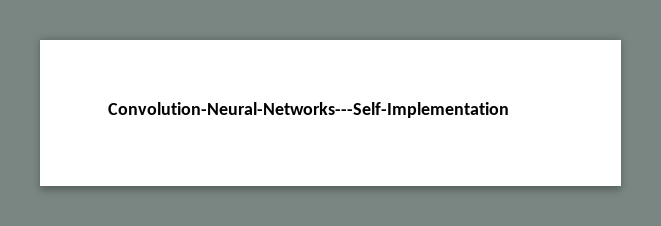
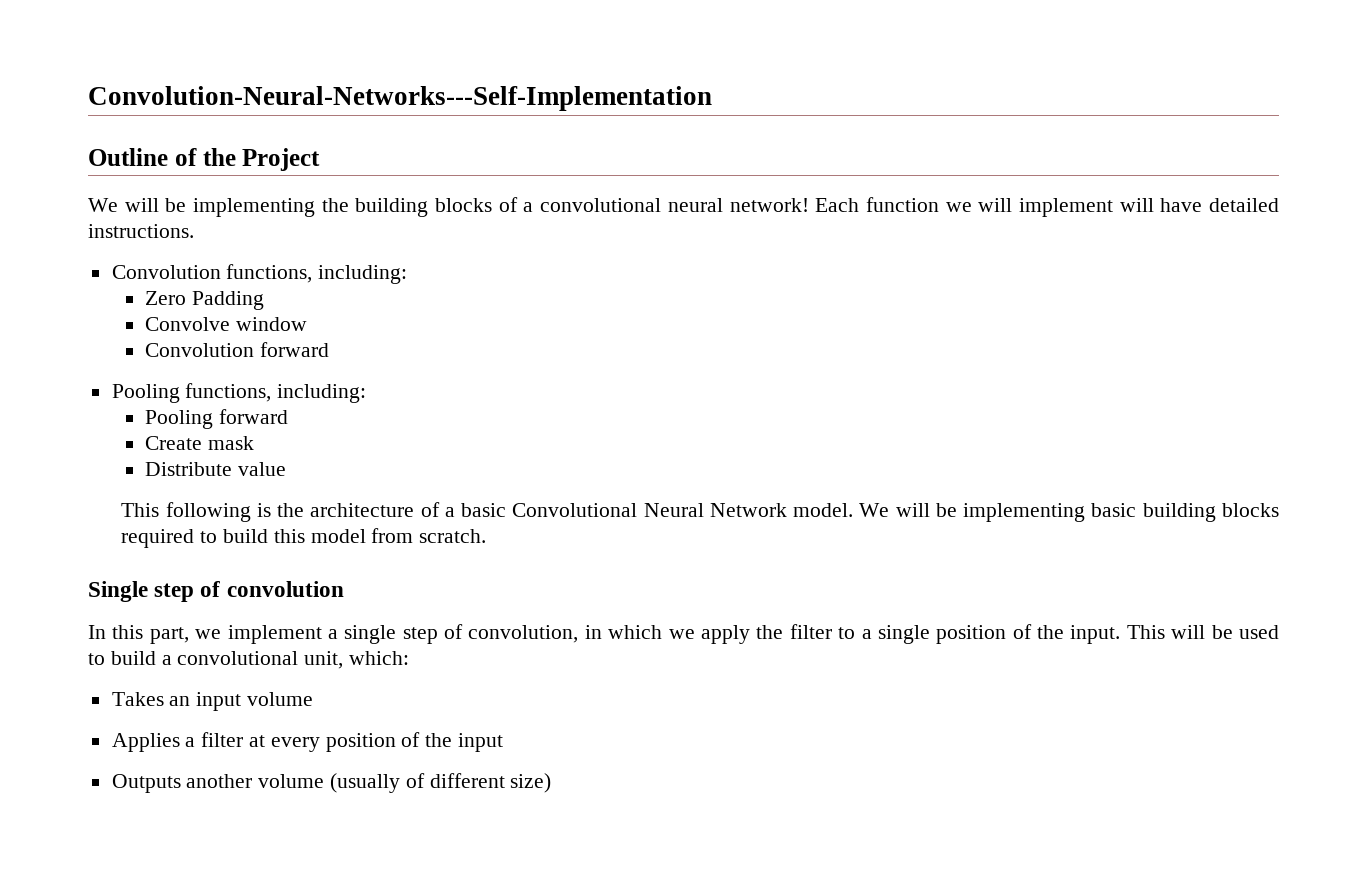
(509, 110) none -> [88,148,321,171] [88,197,1280,217] [88,224,194,238] [111,264,408,284] [145,291,264,310] [145,317,307,331] [145,342,329,357] [111,383,367,403] [145,409,288,429] [145,436,254,450] [145,462,286,476] [121,502,1279,522] [121,528,487,548] [88,581,344,602] [88,624,1279,644] [88,651,410,669] [111,692,314,711] [111,732,504,752] [111,773,552,793] // Outline of the Project // We will be implementing the building blocks of a convolutional neural network! Each function we will implement will have detailed instructions. // Convolution functions, including: // Zero Padding // Convolve window // Convolution forward // Pooling functions, including: // Pooling forward // Create mask // Distribute value // This following is the architecture of a basic Convolutional Neural Network model. We will be implementing basic building blocks required to build this model from scratch. // Single step of convolution // In this part, we implement a single step of convolution, in which we apply the filter to a single position of the input. This will be used to build a convolutional unit, which: // Takes an input volume // Applies a filter at every position of the input // Outputs another volume (usually of different size)

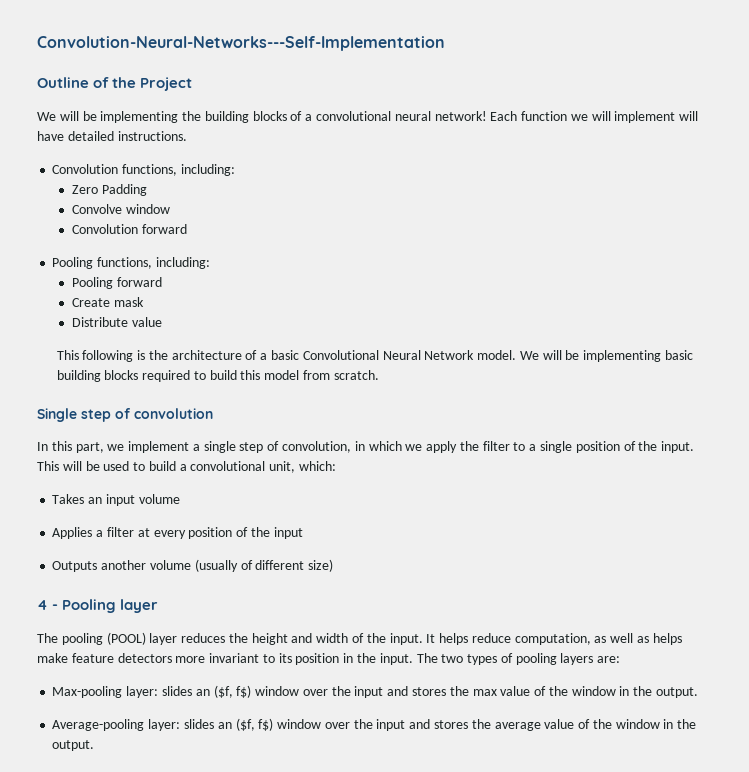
(552, 783) none -> [37,599,159,613] [37,632,682,645] [37,653,621,665] [52,685,698,698] [52,718,697,731] [52,740,95,751] // 4 - Pooling layer // The pooling (POOL) layer reduces the height and width of the input. It helps reduce computation, as well as helps make feature detectors more invariant to its position in the input. The two types of pooling layers are: // Max-pooling layer: slides an ($f, f$) window over the input and stores the max value of the window in the output. // Average-pooling layer: slides an ($f, f$) window over the input and stores the average value of the window in the output.

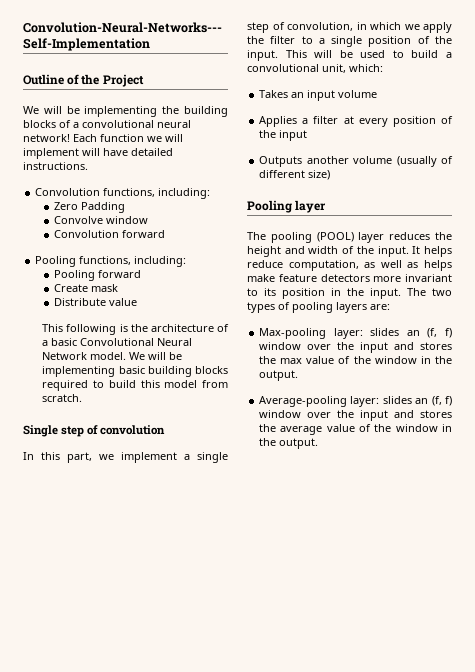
[37,600,59,610] 4 - -> (331, 175) none
[213,685,252,698] ($f, f$) -> [427,328,452,338] (f, f)
[235,718,274,731] ($f, f$) -> [431,396,452,406] (f, f)

